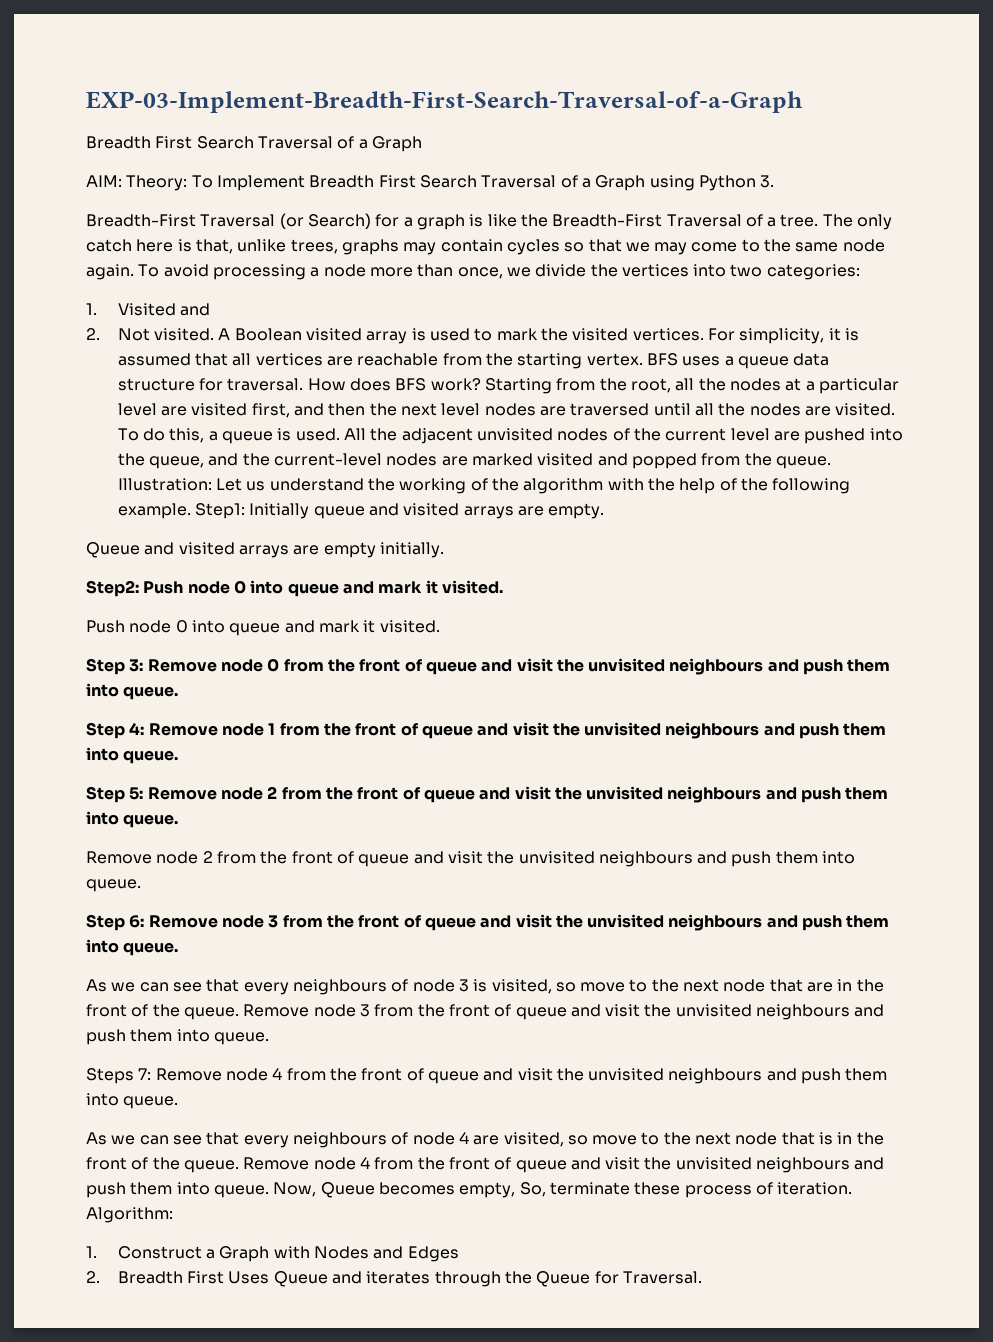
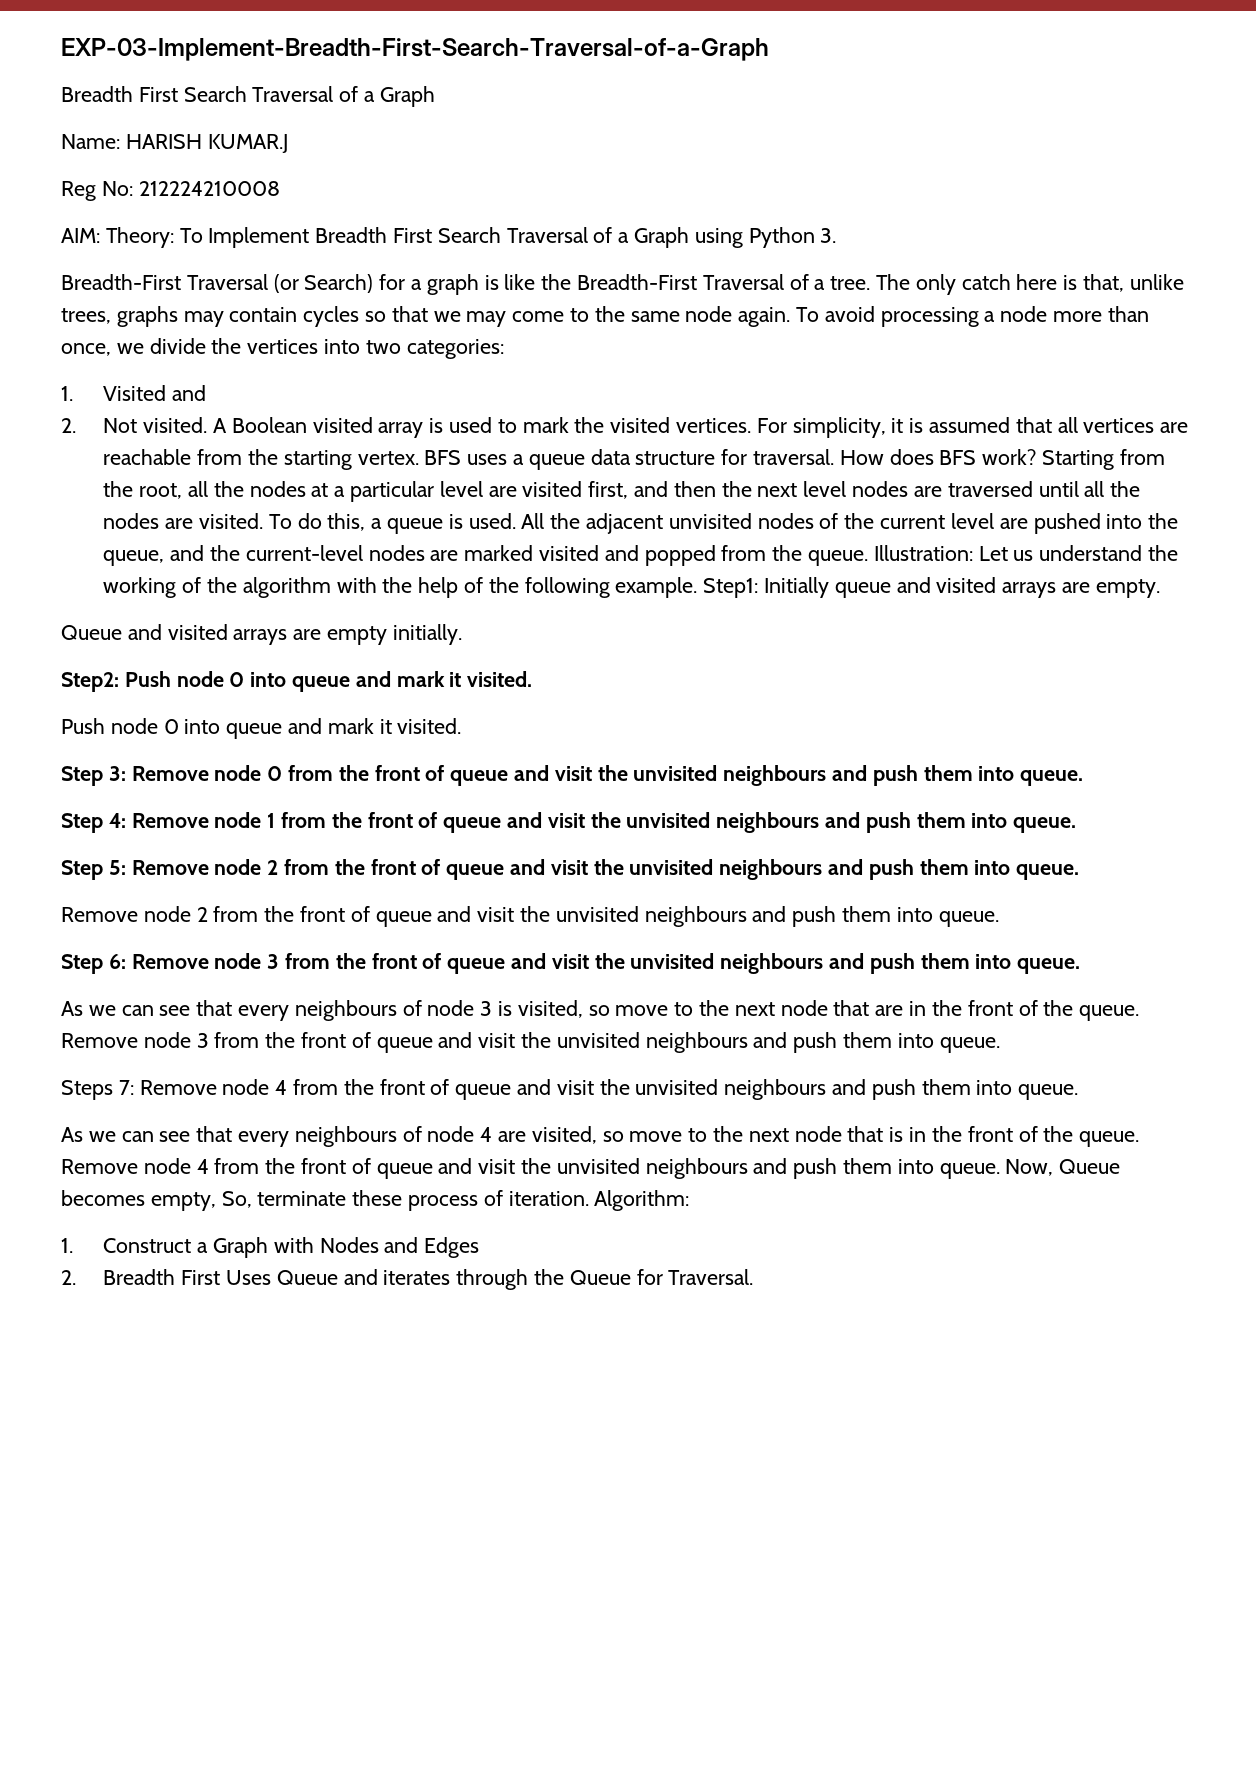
(422, 144) none -> [61,134,288,153] [61,181,280,201] // Name: HARISH KUMAR.J // Reg No: 212224210008

